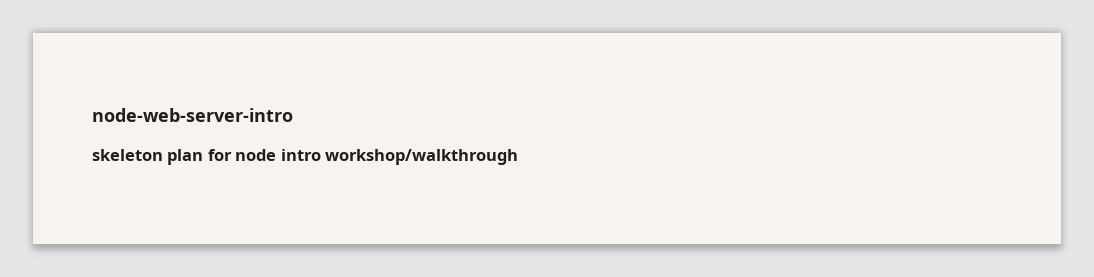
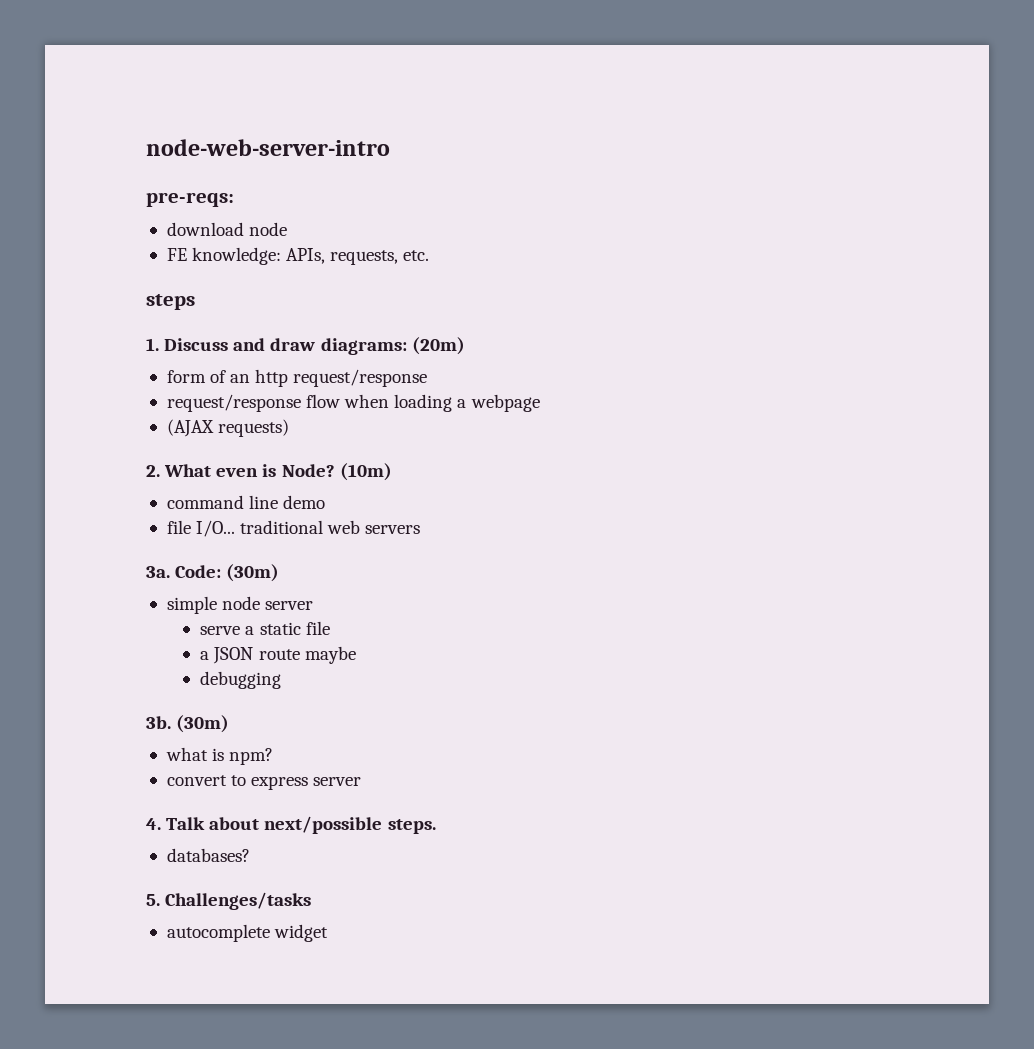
[92,149,519,165] skeleton plan for node intro workshop/walkthrough -> [146,192,234,207] [166,222,288,236] [166,247,430,265] [146,294,195,310] [146,337,465,355] [166,369,428,387] [166,394,540,412] [166,419,290,437] [146,463,392,481] [166,495,326,509] [166,520,421,537] [146,564,280,582] [166,596,314,614] [200,621,330,635] [200,646,356,664] [200,671,282,689] [146,715,230,733] [165,747,274,765] [166,775,362,790] [146,816,436,834] [166,848,250,862] [146,892,312,910] [166,924,329,942] pre-reqs: // download node // FE knowledge: APIs, requests, etc. // steps // 1. Discuss and draw diagrams: (20m) // form of an http request/response // request/response flow when loading a webpage // (AJAX requests) // 2. What even is Node? (10m) // command line demo // file I/O... traditional web servers // 3a. Code: (30m) // simple node server // serve a static file // a JSON route maybe // debugging // 3b. (30m) // what is npm? // convert to express server // 4. Talk about next/possible steps. // databases? // 5. Challenges/tasks // autocomplete widget

